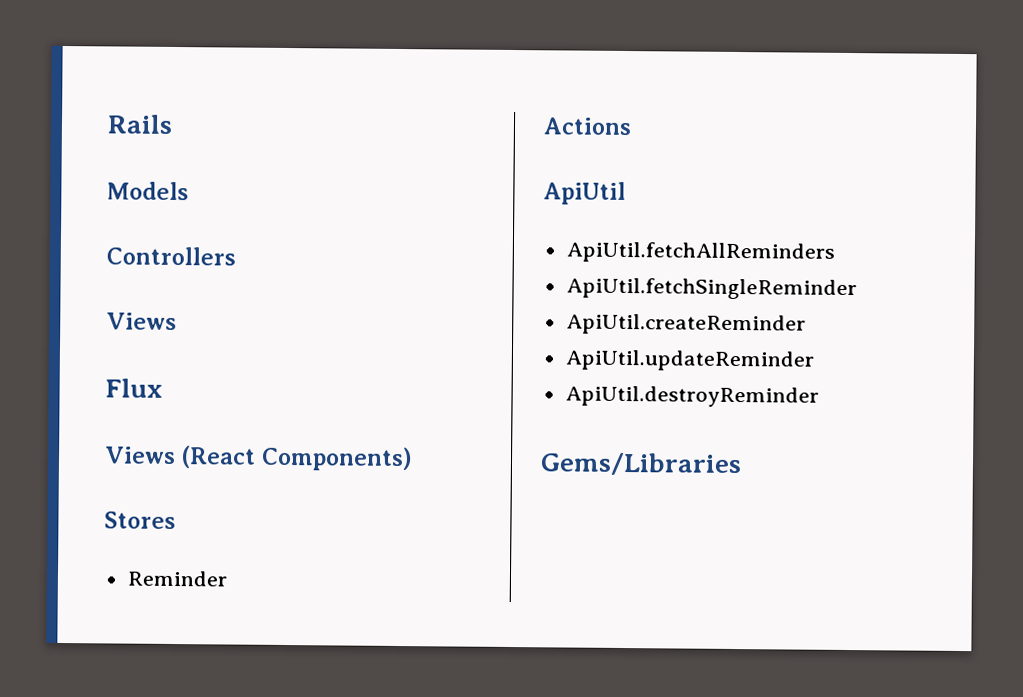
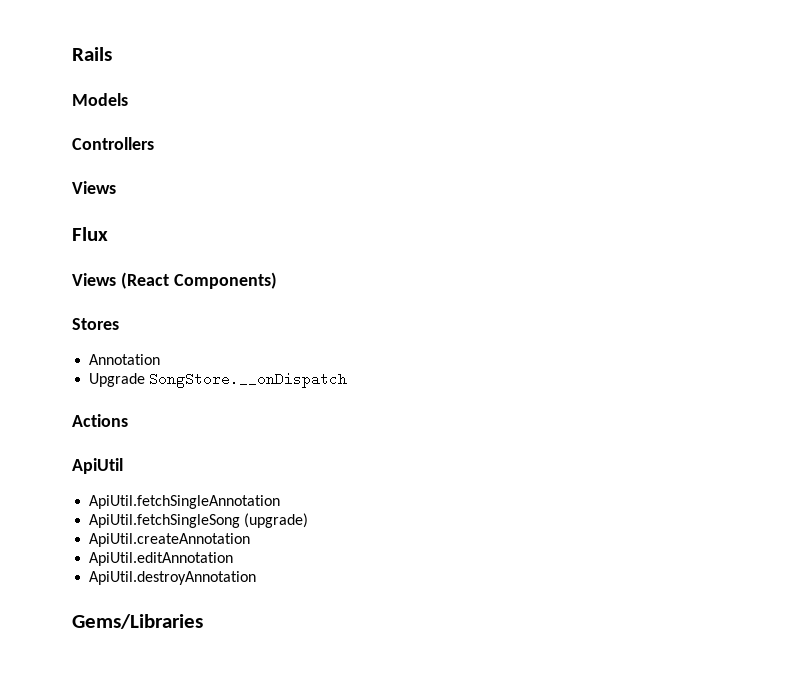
[126,570,228,587] Reminder -> [89,354,161,365] [89,372,348,388] Annotation // Upgrade SongStore.__onDispatch
[565,241,835,264] [565,277,857,301] [565,313,806,336] [564,349,814,372] [564,385,819,408] ApiUtil.fetchAllReminders // ApiUtil.fetchSingleReminder // ApiUtil.createReminder // ApiUtil.updateReminder // ApiUtil.destroyReminder -> [89,495,281,509] [89,513,309,528] [89,533,251,547] [89,552,234,566] [89,571,257,585] ApiUtil.fetchSingleAnnotation // ApiUtil.fetchSingleSong (upgrade) // ApiUtil.createAnnotation // ApiUtil.editAnnotation // ApiUtil.destroyAnnotation

